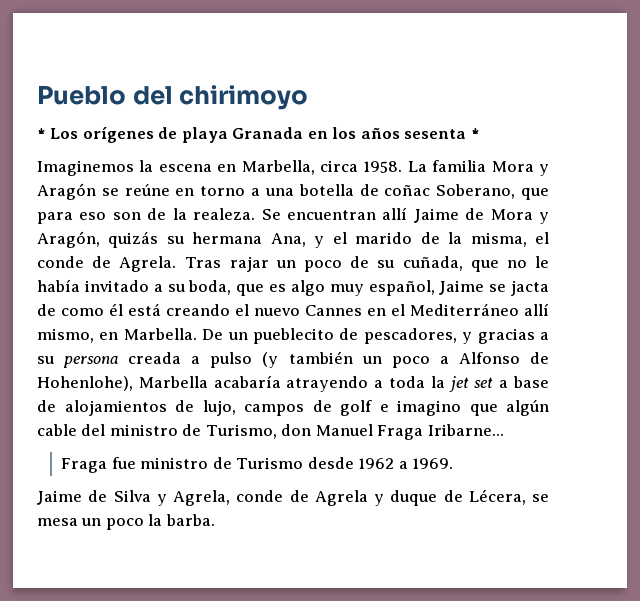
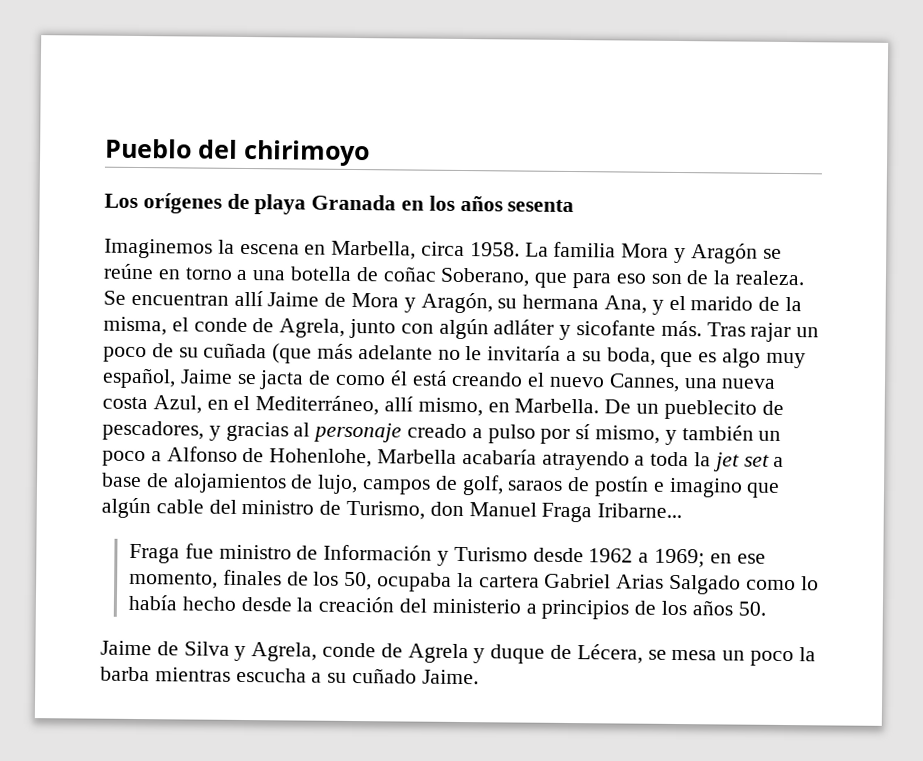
[37,128,46,139] * -> (370, 153) none
[470,128,480,139] * -> (575, 206) none
[108,231,159,248] quizás -> (493, 303) none
[119,256,177,272] Agrela. -> [279,318,702,341] Agrela, junto con algún adláter y sicofante más.
[402,256,549,272] [37,279,149,292] cuñada, que no le había invitado -> [203,342,562,364] cuñada (que más adelante no le invitaría
[305,305,362,316] Cannes -> [608,373,777,393] [102,395,202,414] Cannes, una nueva costa Azul,
[410,303,519,316] Mediterráneo -> [255,395,380,416] Mediterráneo,
[539,332,549,340] [37,352,279,368] a su persona creada a pulso (y -> [293,422,677,445] al personaje creado a pulso por sí mismo, y
[37,376,133,391] Hohenlohe), -> [269,448,373,468] Hohenlohe,
[340,400,372,416] golf -> [461,475,650,497] golf, saraos de postín
(232, 463) none -> [323,544,449,566] Información y
[411,458,453,469] 1969. -> [653,548,766,568] [128,569,819,595] [127,594,766,620] 1969; en ese momento, finales de los 50, ocupaba la cartera Gabriel Arias Salgado como lo había hecho desde la creación del ministerio a principios de los años 50.
[165,514,215,526] barba. -> [100,666,479,685] barba mientras escucha a su cuñado Jaime.

